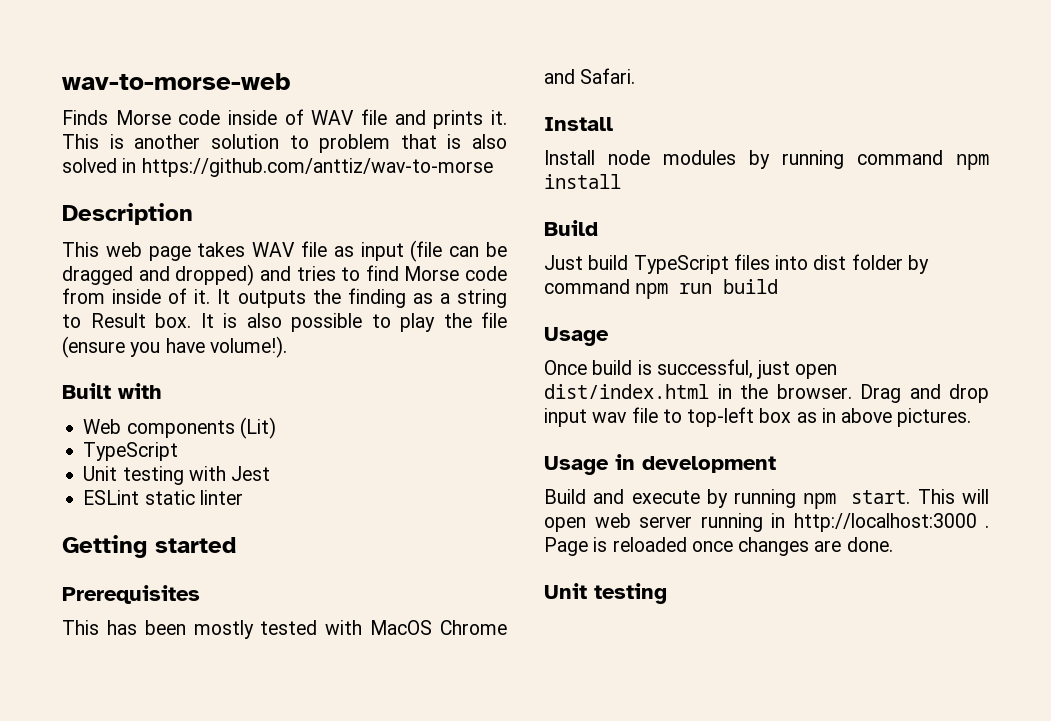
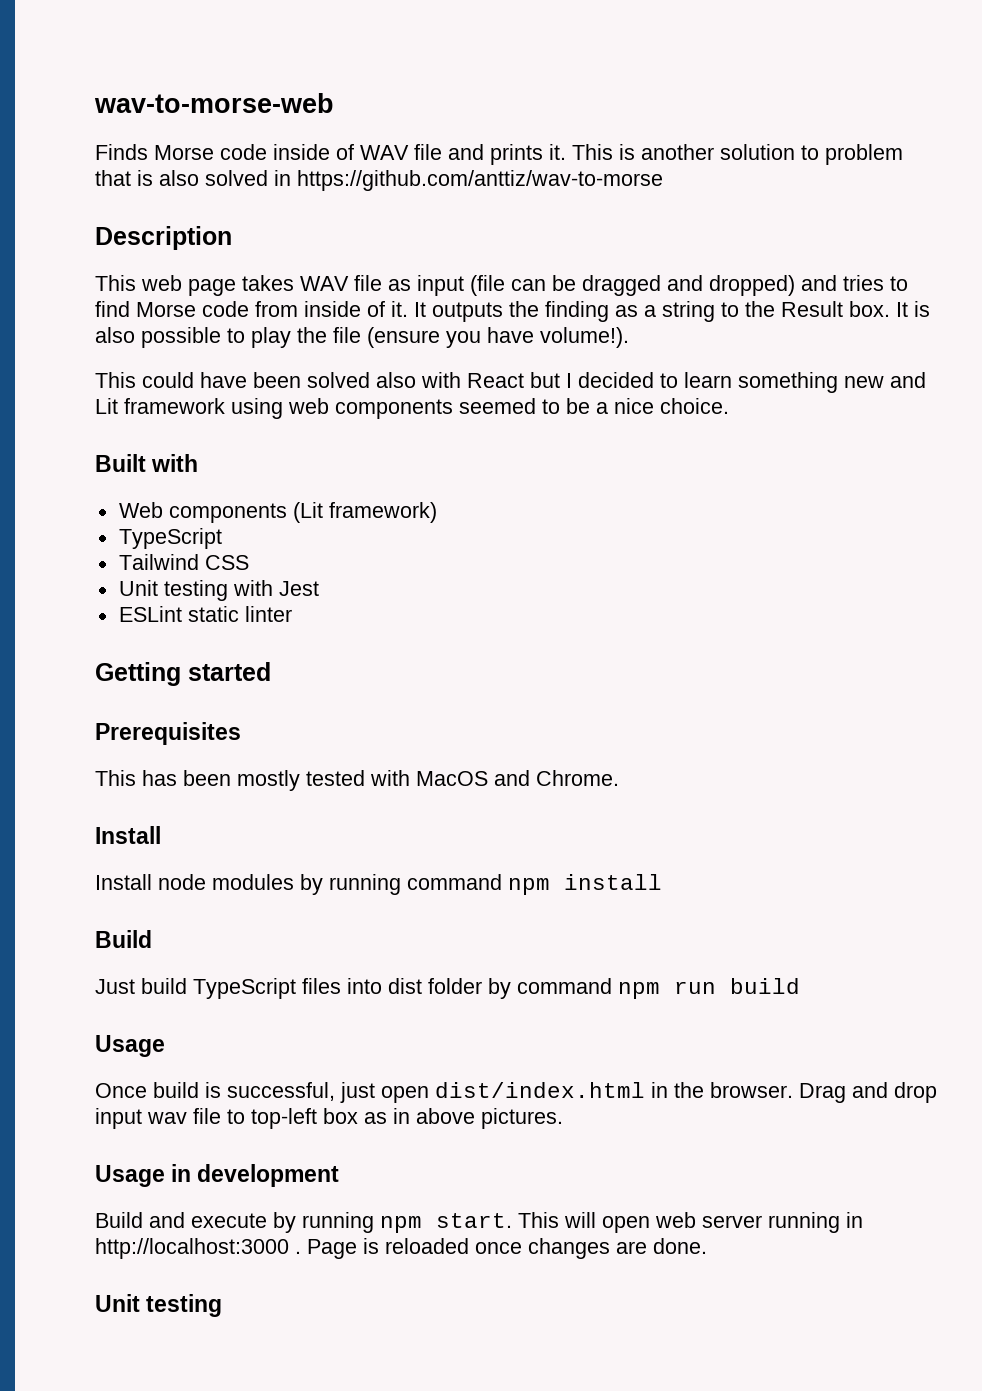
(81, 321) none -> [745,301,775,317] the
(287, 347) none -> [95,372,926,393] [95,398,729,419] // This could have been solved also with React but I decided to learn something new and Lit framework using web components seemed to be a nice choice.
[239,417,276,439] [83,442,179,461] (Lit) // TypeScript -> [292,502,437,523] [118,528,222,549] [118,554,249,570] (Lit framework) // TypeScript // Tailwind CSS
[439,620,507,635] [544,68,636,84] Chrome and Safari. -> [494,770,619,786] and Chrome.

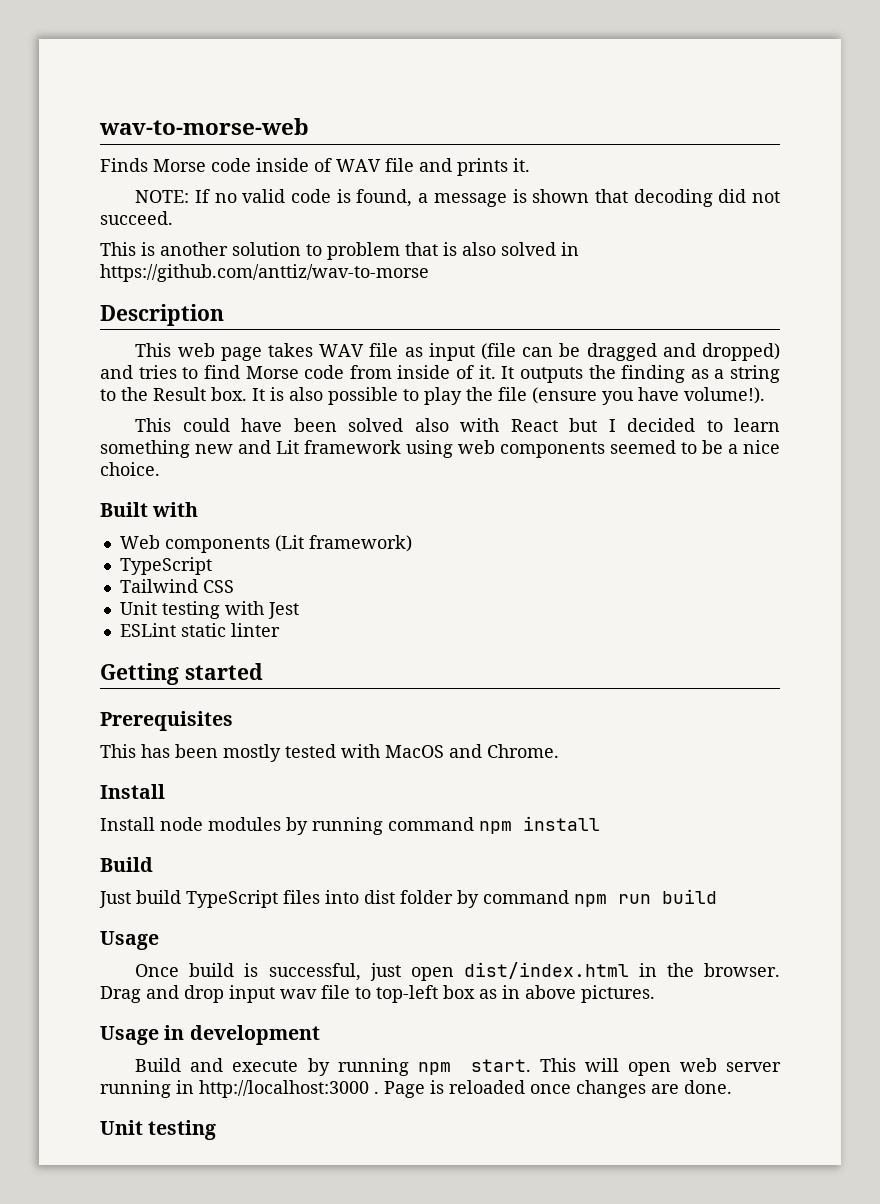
(566, 152) none -> [135,189,781,207] [100,211,173,225] // NOTE: If no valid code is found, a message is shown that decoding did not succeed. //

